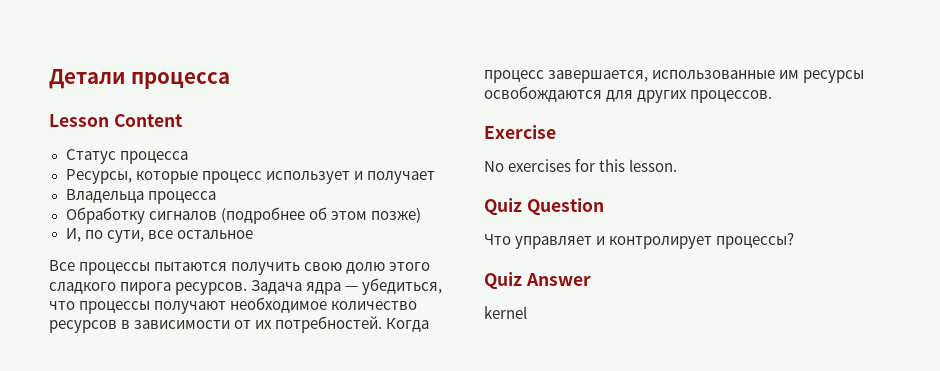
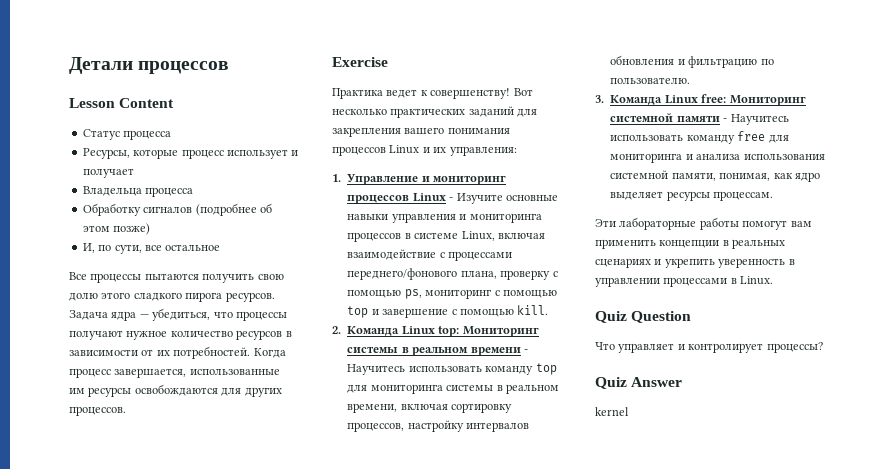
[130,72,230,89] процесса -> [138,61,230,74] процессов
[230,297,328,313] необходимое -> [126,331,168,340] нужное
[484,159,678,172] No exercises for this lesson. -> [332,88,533,99] [332,106,538,118] [332,127,510,137] [332,145,517,156] [332,174,507,185] [347,193,558,204] [347,213,542,223] [347,231,545,242] [347,249,513,261] [347,268,558,280] [347,289,557,299] [347,305,549,318] [332,326,539,337] [347,346,528,356] [347,363,557,375] [347,384,559,394] [347,403,513,413] [347,420,530,432] [610,55,774,68] [610,77,691,84] [595,94,806,106] [610,113,789,125] [610,131,789,144] [610,153,825,163] [610,170,820,182] [610,191,774,201] [595,217,812,230] [595,239,786,249] [595,258,795,268] [595,276,774,287] Практика ведет к совершенству! Вот несколько практических заданий для закрепления вашего понимания процессов Linux и их управления: // 1. Управление и мониторинг процессов Linux - Изучите основные навыки управления и мониторинга процессов в системе Linux, включая взаимодействие с процессами переднего/фонового плана, проверку с помощью ps, мониторинг с помощью top и завершение с помощью kill. // 2. Команда Linux top: Мониторинг системы в реальном времени - Научитесь использовать команду top для мониторинга системы в реальном времени, включая сортировку процессов, настройку интервалов обновления и фильтрацию по пользователю. // 3. Команда Linux free: Мониторинг системной памяти - Научитесь использовать команду free для мониторинга и анализа использования системной памяти, понимая, как ядро выделяет ресурсы процессам. // Эти лабораторные работы помогут вам применить концепции в реальных сценариях и укрепить уверенность в управлении процессами в Linux.

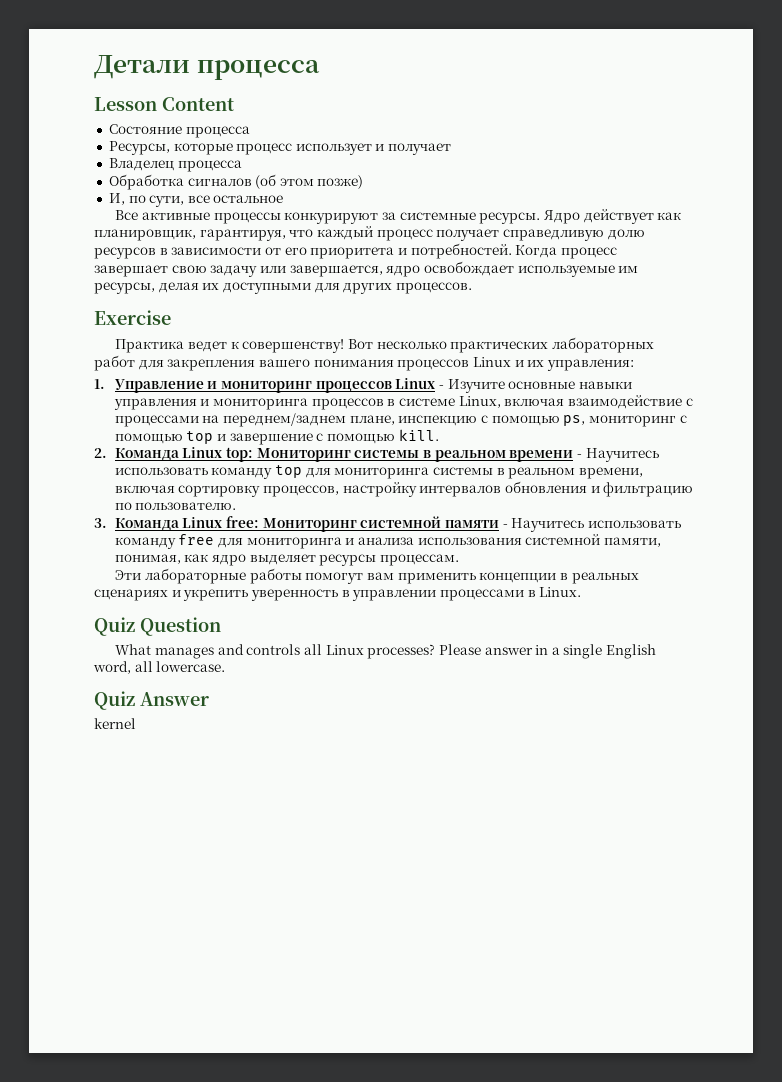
[138,61,230,74] процессов -> [196,60,320,80] процесса
[82,129,120,140] Статус -> [108,124,182,134] Состояние
[82,186,194,197] [82,203,272,216] Владельца процесса // Обработку сигналов (подробнее об -> [108,158,242,172] [108,174,277,190] Владелец процесса // Обработка сигналов (об
[90,273,284,283] [69,292,275,302] [69,308,287,321] [69,330,292,340] [69,346,286,359] [69,368,280,378] [69,384,218,397] процессы пытаются получить свою долю этого сладкого пирога ресурсов. Задача ядра — убедиться, что процессы получают нужное количество ресурсов в зависимости от их потребностей. Когда процесс завершается, использованные им ресурсы освобождаются -> [141,209,682,224] [94,226,645,241] [94,243,617,259] [94,261,639,277] [94,282,311,294] активные процессы конкурируют за системные ресурсы. Ядро действует как планировщик, гарантируя, что каждый процесс получает справедливую долю ресурсов в зависимости от его приоритета и потребностей. Когда процесс завершает свою задачу или завершается, ядро освобождает используемые им ресурсы, делая их доступными
[468,106,514,117] заданий -> [551,337,654,353] [94,355,135,371] лабораторных работ
[347,268,551,280] переднего/фонового плана, проверку -> [202,413,478,427] на переднем/заднем плане, инспекцию
[595,342,823,353] Что управляет и контролирует процессы? -> [115,644,657,659] [93,661,226,674] What manages and controls all Linux processes? Please answer in a single English word, all lowercase.

